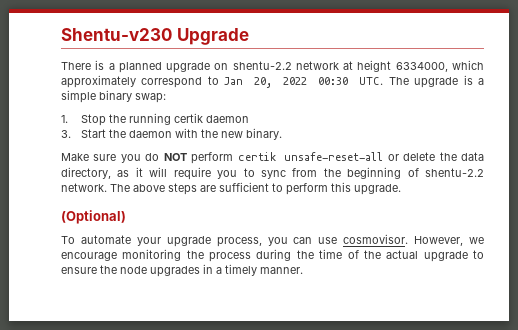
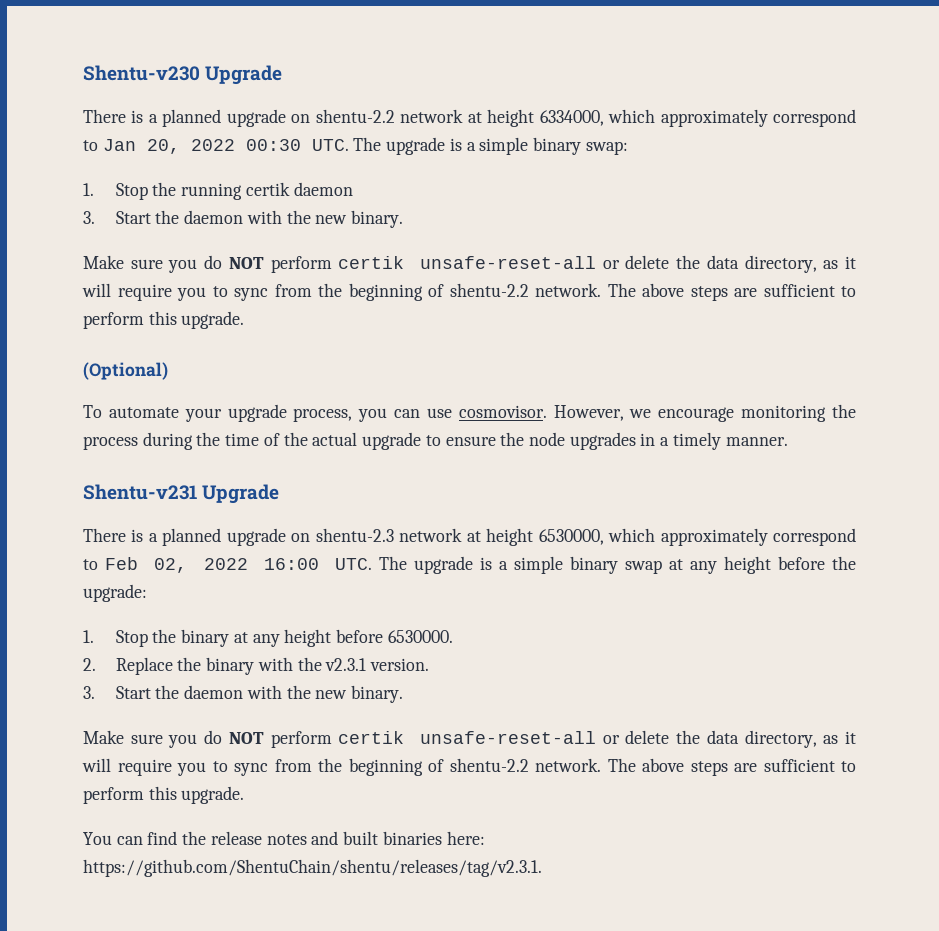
(303, 270) none -> [83,484,280,504] [83,528,856,546] [83,556,856,574] [83,584,147,602] [83,629,453,647] [83,657,429,675] [83,685,403,703] [83,730,856,748] [82,758,856,776] [83,786,245,804] [83,831,485,845] [83,859,542,877] // Shentu-v231 Upgrade // There is a planned upgrade on shentu-2.3 network at height 6530000, which approximately correspond to Feb 02, 2022 16:00 UTC. The upgrade is a simple binary swap at any height before the upgrade: // 1. Stop the binary at any height before 6530000. // 2. Replace the binary with the v2.3.1 version. // 3. Start the daemon with the new binary. // Make sure you do NOT perform certik unsafe-reset-all or delete the data directory, as it will require you to sync from the beginning of shentu-2.2 network. The above steps are sufficient to perform this upgrade. // You can find the release notes and built binaries here: https://github.com/ShentuChain/shentu/releases/tag/v2.3.1.

